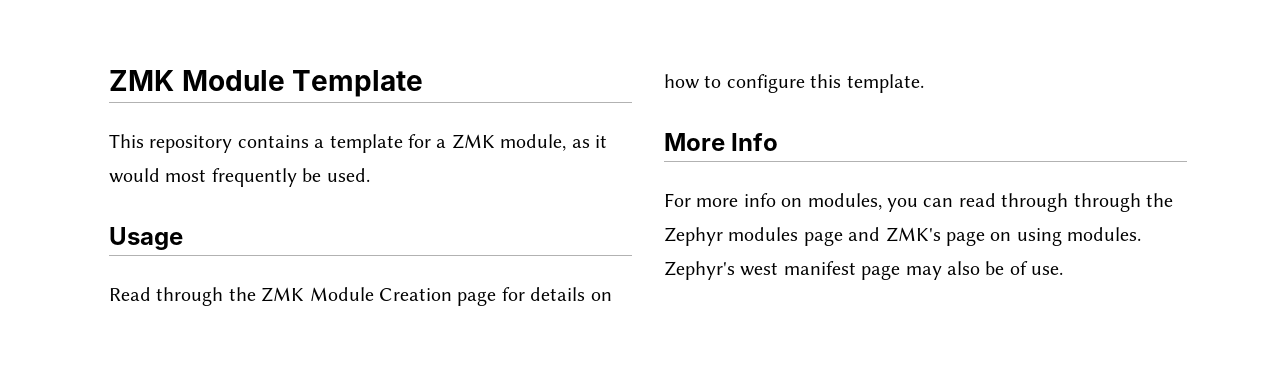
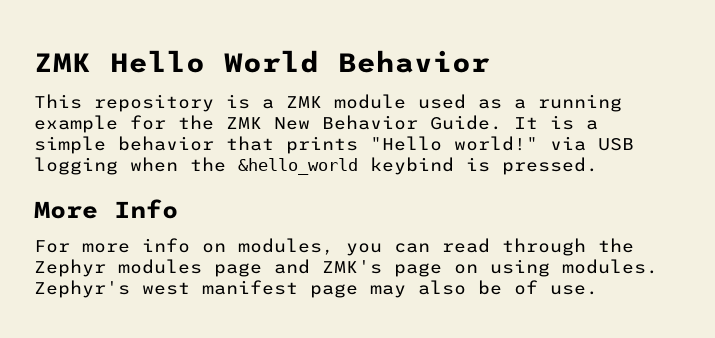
[109,70,424,97] ZMK Module Template -> [34,50,490,73] ZMK Hello World Behavior
[237,134,607,153] [109,168,370,187] [109,227,183,250] [109,287,612,306] [664,74,924,93] contains a template for a ZMK module, as it would most frequently be used. // Usage // Read through the ZMK Module Creation page for details on how to configure this template. -> [226,94,622,112] [34,115,598,133] [34,136,634,154] [34,157,598,175] is a ZMK module used as a running example for the ZMK New Behavior Guide. It is a simple behavior that prints "Hello world!" via USB logging when the &hello_world keybind is pressed.
[1073,193,1141,212] through -> (586, 247) none

